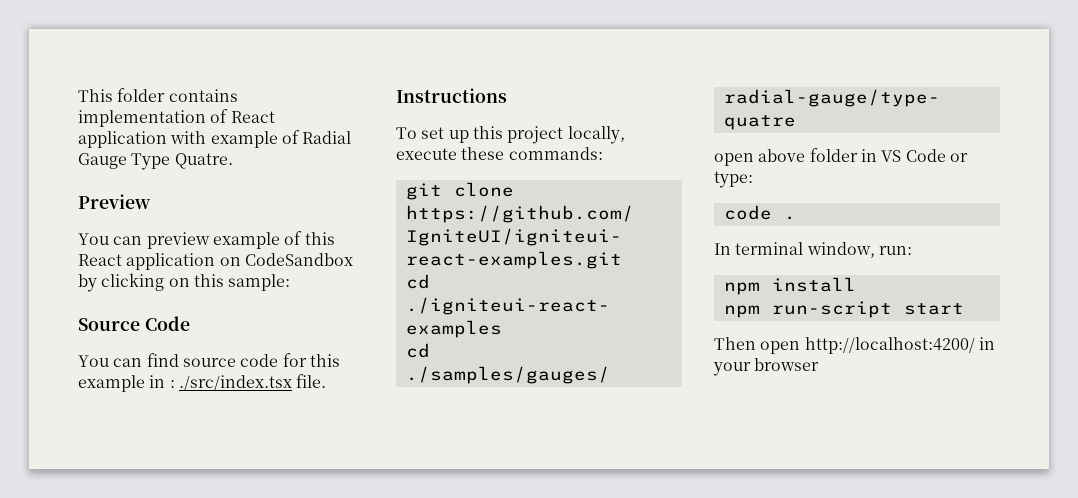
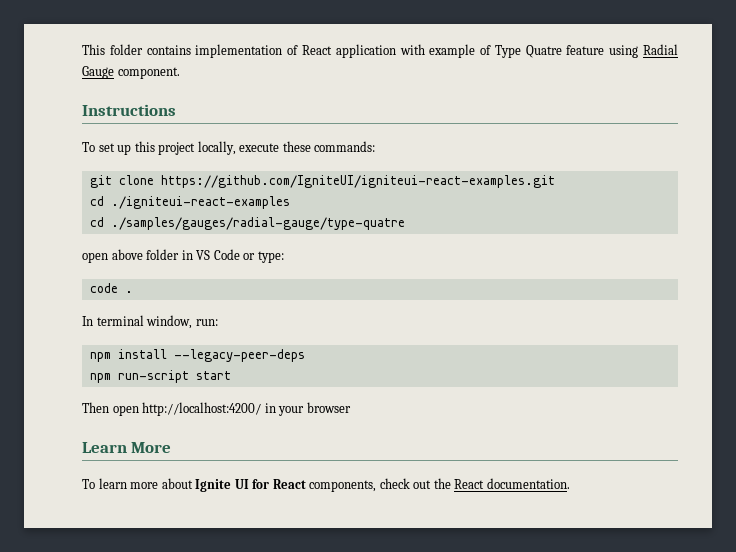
[302,131,352,144] [78,153,233,170] [78,194,151,209] [78,231,335,249] [78,253,353,270] [78,273,291,292] [78,316,190,331] [78,353,340,367] [78,374,327,392] Radial Gauge Type Quatre. // Preview // You can preview example of this React application on CodeSandbox by clicking on this sample: // Source Code // You can find source code for this example in : ./src/index.tsx file. -> [494,44,678,58] [82,66,180,79] Type Quatre feature using Radial Gauge component.
(856, 284) none -> [173,349,305,362] --legacy-peer-deps
(820, 364) none -> [82,442,172,453] [82,478,570,492] // Learn More // To learn more about Ignite UI for React components, check out the React documentation.

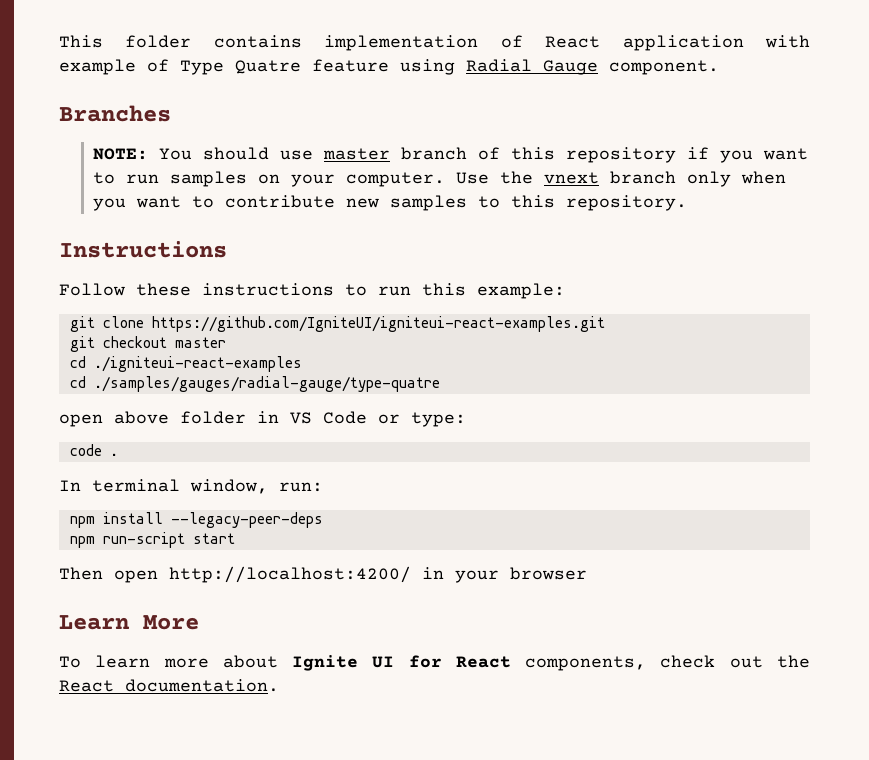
[82,104,176,116] [82,141,376,155] Instructions // To set up this project locally, execute these commands: -> [59,105,171,122] [93,147,809,163] [93,171,787,187] [93,195,688,211] [59,241,227,258] [59,283,565,299] Branches // NOTE: You should use master branch of this repository if you want to run samples on your computer. Use the vnext branch only when you want to contribute new samples to this repository. // Instructions // Follow these instructions to run this example:
(555, 181) none -> [69,336,226,352] // git checkout master

